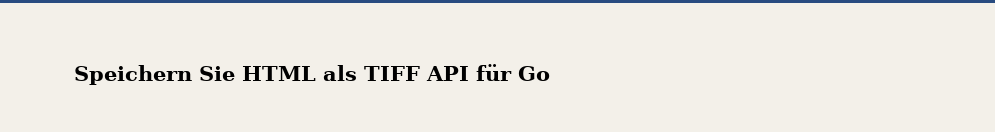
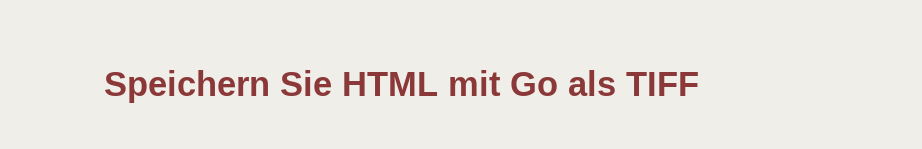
[323,64,550,81] als TIFF API für Go -> [448,70,699,96] mit Go als TIFF

